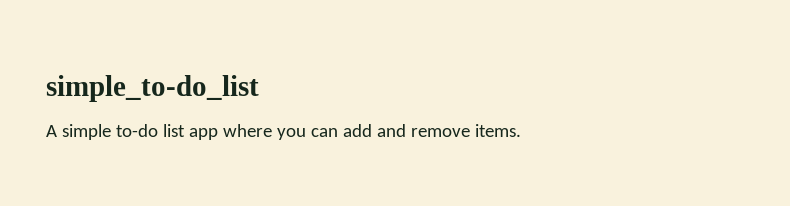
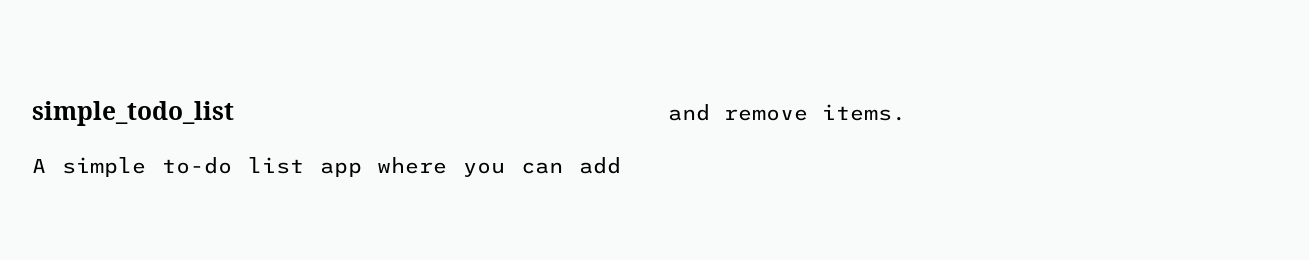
[46,75,259,102] simple_to-do_list -> [32,101,234,126] simple_todo_list

